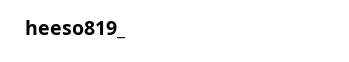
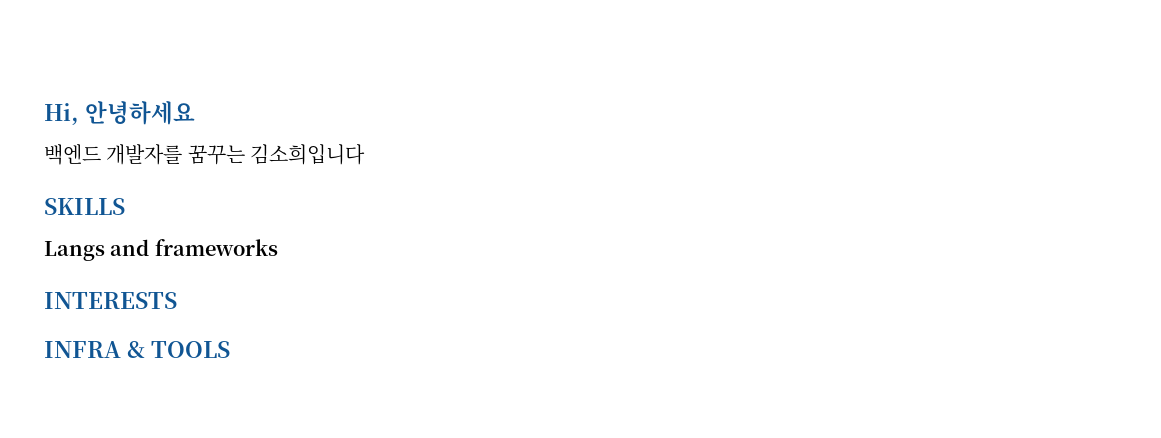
[25,20,126,39] heeso819_ -> [44,101,196,125] [44,144,366,165] [44,198,125,215] [44,239,278,261] [44,292,177,309] [44,341,231,358] Hi, 안녕하세요 // 백엔드 개발자를 꿈꾸는 김소희입니다 // SKILLS // Langs and frameworks // INTERESTS // INFRA & TOOLS

